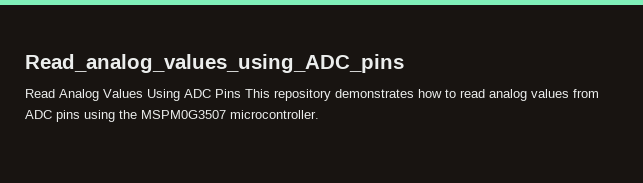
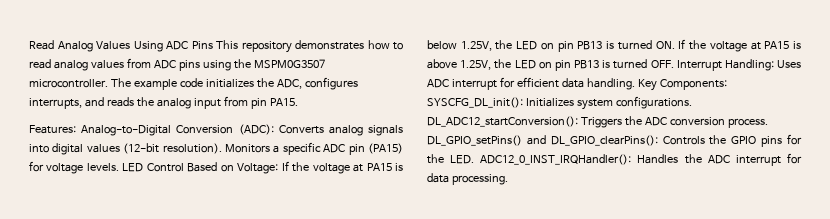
[25,54,404,73] Read_analog_values_using_ADC_pins // -> (29, 45) none
(319, 114) none -> [110,77,358,90] [29,96,298,109] [29,124,403,136] [29,142,403,155] [29,161,403,174] [427,39,801,52] [427,59,801,71] [427,77,727,91] [427,96,692,110] [427,116,768,128] [427,134,803,147] [427,153,802,166] [427,173,508,185] The example code initializes the ADC, configures interrupts, and reads the analog input from pin PA15. // Features: Analog-to-Digital Conversion (ADC): Converts analog signals into digital values (12-bit resolution). Monitors a specific ADC pin (PA15) for voltage levels. LED Control Based on Voltage: If the voltage at PA15 is below 1.25V, the LED on pin PB13 is turned ON. If the voltage at PA15 is above 1.25V, the LED on pin PB13 is turned OFF. Interrupt Handling: Uses ADC interrupt for efficient data handling. Key Components: SYSCFG_DL_init(): Initializes system configurations. DL_ADC12_startConversion(): Triggers the ADC conversion process. DL_GPIO_setPins() and DL_GPIO_clearPins(): Controls the GPIO pins for the LED. ADC12_0_INST_IRQHandler(): Handles the ADC interrupt for data processing.

